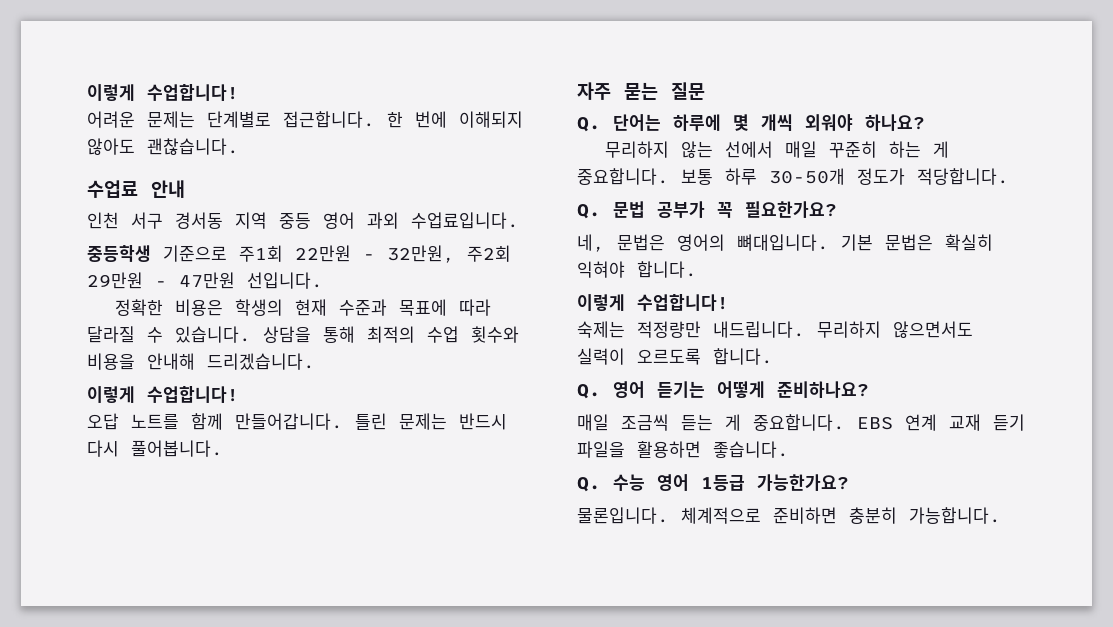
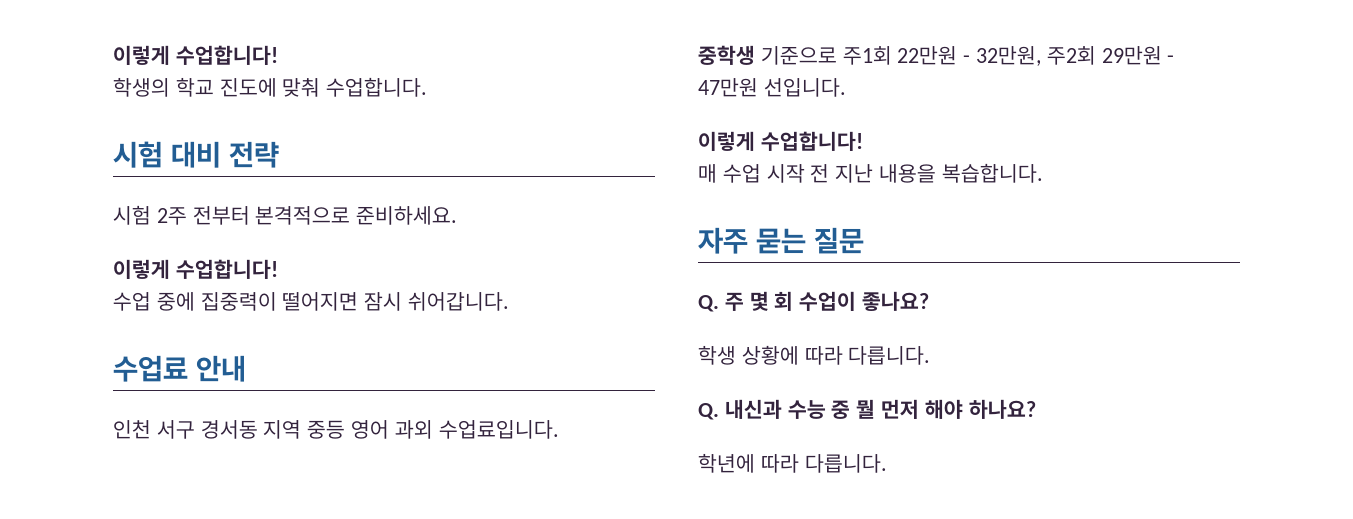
[87,84,239,101] [87,111,523,128] [87,138,239,155] 이렇게 수업합니다! // 어려운 문제는 단계별로 접근합니다. 한 번에 이해되지 않아도 괜찮습니다. -> [113,45,278,65] [113,77,428,97] [113,141,279,168] [113,205,458,225] [113,259,278,279] [113,292,510,311] 이렇게 수업합니다! // 학생의 학교 진도에 맞춰 수업합니다. // 시험 대비 전략 // 시험 2주 전부터 본격적으로 준비하세요. // 이렇게 수업합니다! // 수업 중에 집중력이 떨어지면 잠시 쉬어갑니다.
[87,245,151,262] 중등학생 -> [698,45,755,65] 중학생
[115,299,492,316] [87,326,519,343] [87,353,315,370] [87,386,239,403] [87,413,507,430] [87,440,223,457] [577,82,705,100] [577,114,925,132] [605,141,950,158] [577,168,1009,185] [577,201,837,219] [577,234,993,252] [577,261,697,278] [577,294,729,311] [577,321,973,338] [577,348,773,365] [577,381,869,399] [577,414,1025,431] [577,441,789,458] [577,474,849,492] [577,507,1001,524] 정확한 비용은 학생의 현재 수준과 목표에 따라 달라질 수 있습니다. 상담을 통해 최적의 수업 횟수와 비용을 안내해 드리겠습니다. // 이렇게 수업합니다! // 오답 노트를 함께 만들어갑니다. 틀린 문제는 반드시 다시 풀어봅니다. // 자주 묻는 질문 // Q. 단어는 하루에 몇 개씩 외워야 하나요? // 무리하지 않는 선에서 매일 꾸준히 하는 게 중요합니다. 보통 하루 30-50개 정도가 적당합니다. // Q. 문법 공부가 꼭 필요한가요? // 네, 문법은 영어의 뼈대입니다. 기본 문법은 확실히 익혀야 합니다. // 이렇게 수업합니다! // 숙제는 적정량만 내드립니다. 무리하지 않으면서도 실력이 오르도록 합니다. // Q. 영어 듣기는 어떻게 준비하나요? // 매일 조금씩 듣는 게 중요합니다. EBS 연계 교재 듣기 파일을 활용하면 좋습니다. // Q. 수능 영어 1등급 가능한가요? // 물론입니다. 체계적으로 준비하면 충분히 가능합니다. -> [698,131,863,151] [698,163,1043,183] [698,227,864,254] [698,291,930,312] [698,345,931,365] [698,399,1036,420] [698,453,887,473] 이렇게 수업합니다! // 매 수업 시작 전 지난 내용을 복습합니다. // 자주 묻는 질문 // Q. 주 몇 회 수업이 좋나요? // 학생 상황에 따라 다릅니다. // Q. 내신과 수능 중 뭘 먼저 해야 하나요? // 학년에 따라 다릅니다.

